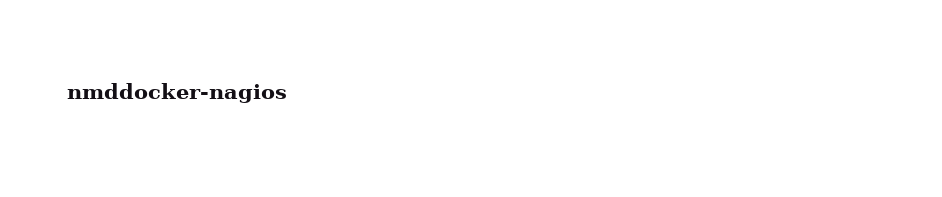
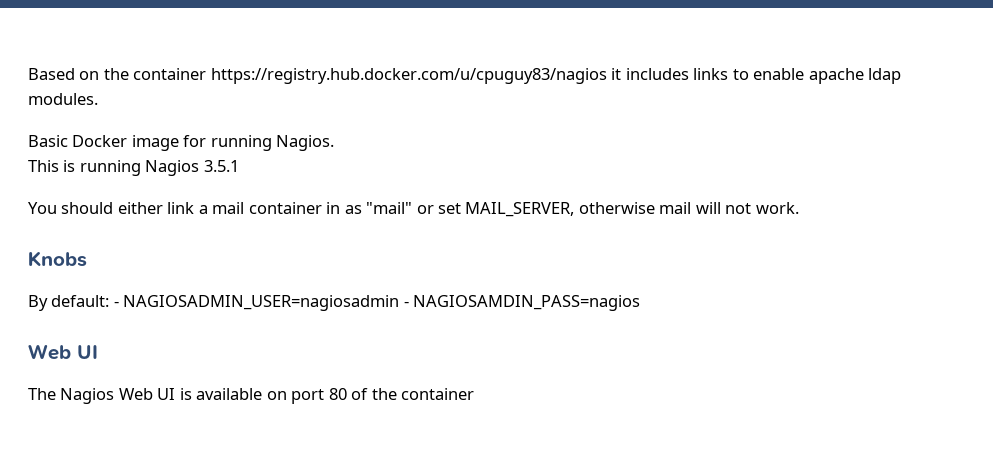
[67,83,287,103] nmddocker-nagios -> [28,68,902,84] [28,93,98,105] [28,135,335,151] [28,160,239,176] [28,202,799,217] [28,251,87,267] [28,295,641,311] [28,344,98,360] [28,388,475,404] Based on the container https://registry.hub.docker.com/u/cpuguy83/nagios it includes links to enable apache ldap modules. // Basic Docker image for running Nagios. // This is running Nagios 3.5.1 // You should either link a mail container in as "mail" or set MAIL_SERVER, otherwise mail will not work. // Knobs // By default: - NAGIOSADMIN_USER=nagiosadmin - NAGIOSAMDIN_PASS=nagios // Web UI // The Nagios Web UI is available on port 80 of the container

